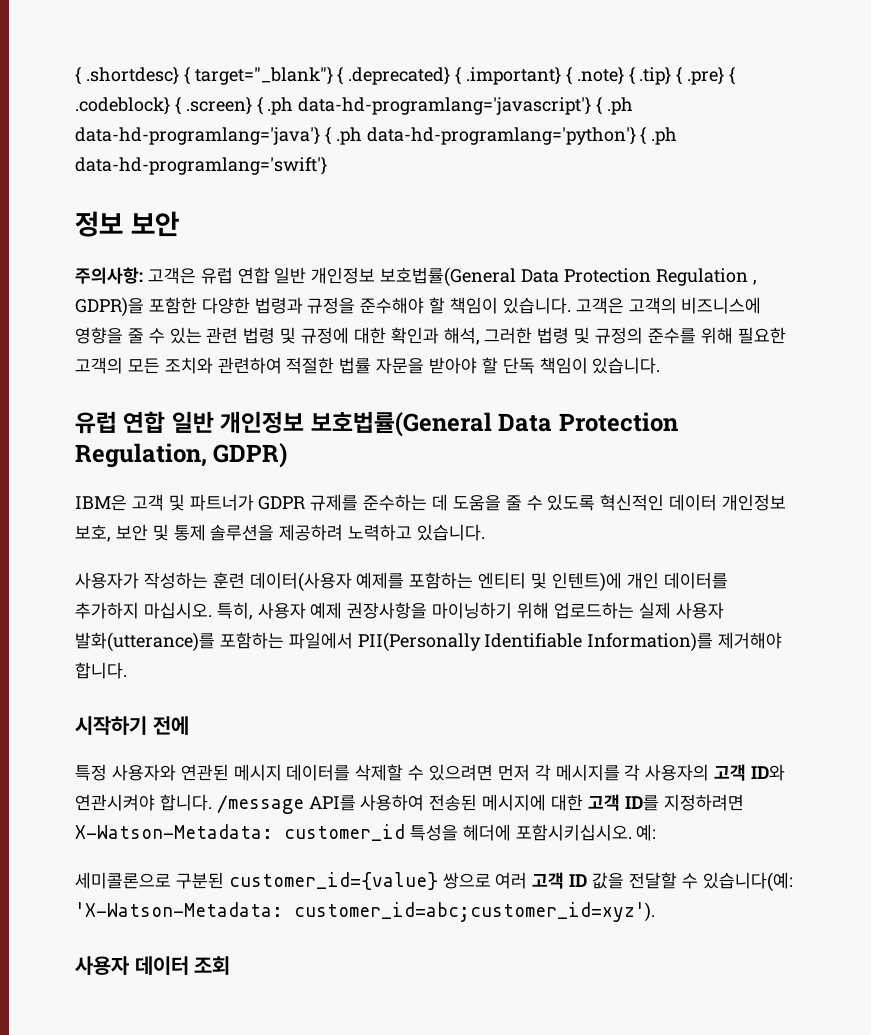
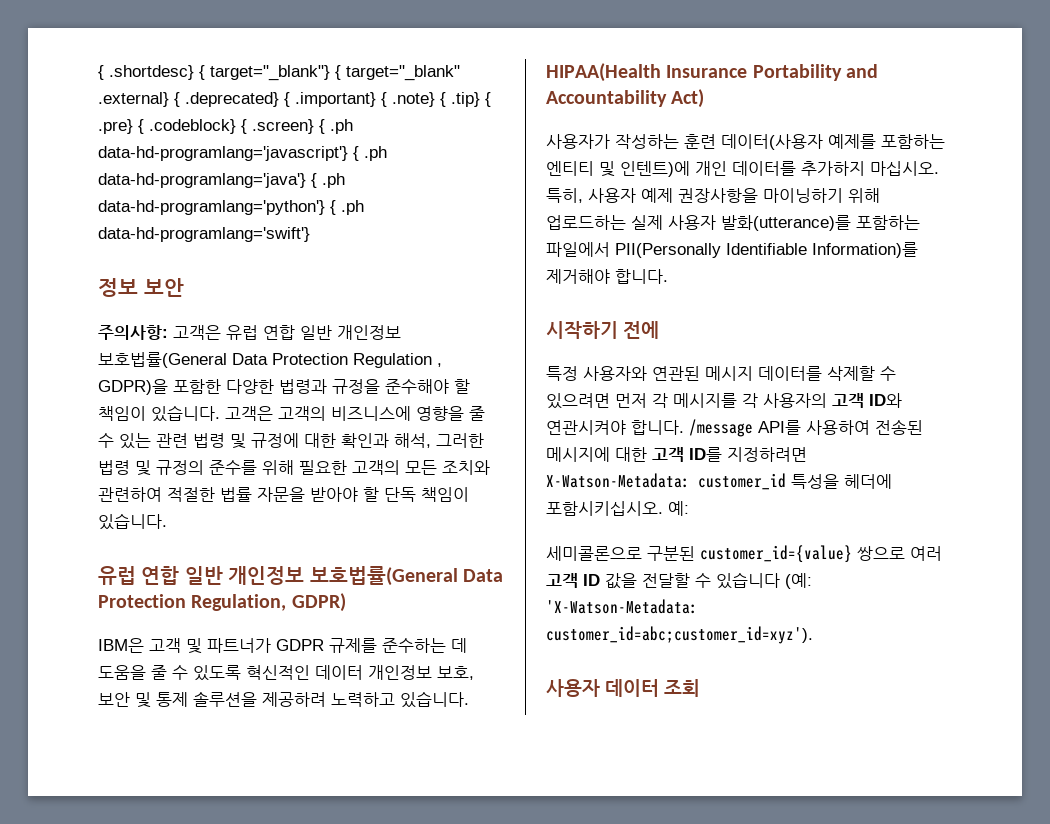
(344, 75) none -> [346,65,460,81] [98,92,180,107] target="_blank" .external} {
(486, 532) none -> [546,63,879,82] [546,89,705,108] // HIPAA(Health Insurance Portability and Accountability Act)
[702,872,793,892] 있습니다(예: -> [716,572,812,589] 있습니다 (예:

